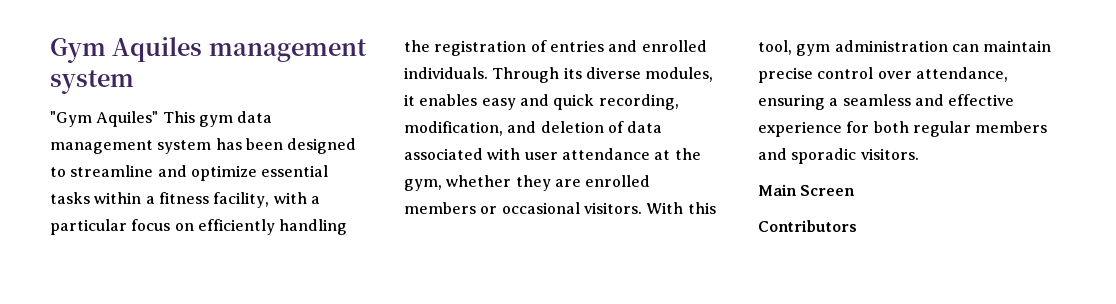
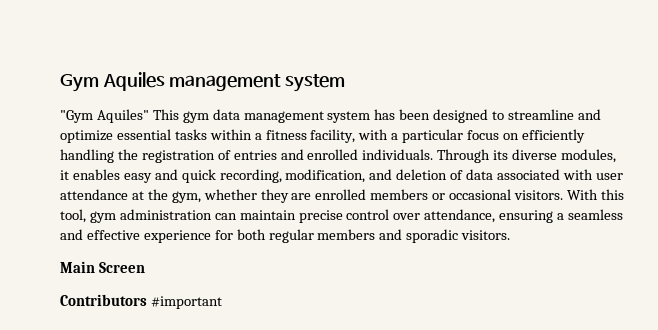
(857, 226) none -> [150,296,222,309] #important

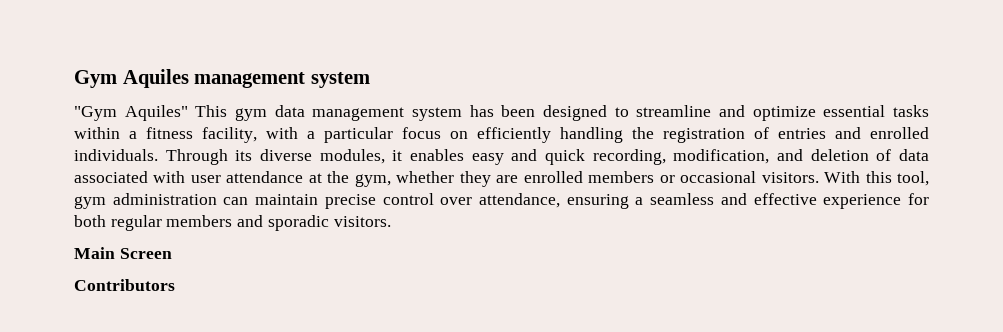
[150,296,222,309] #important -> (175, 285) none

